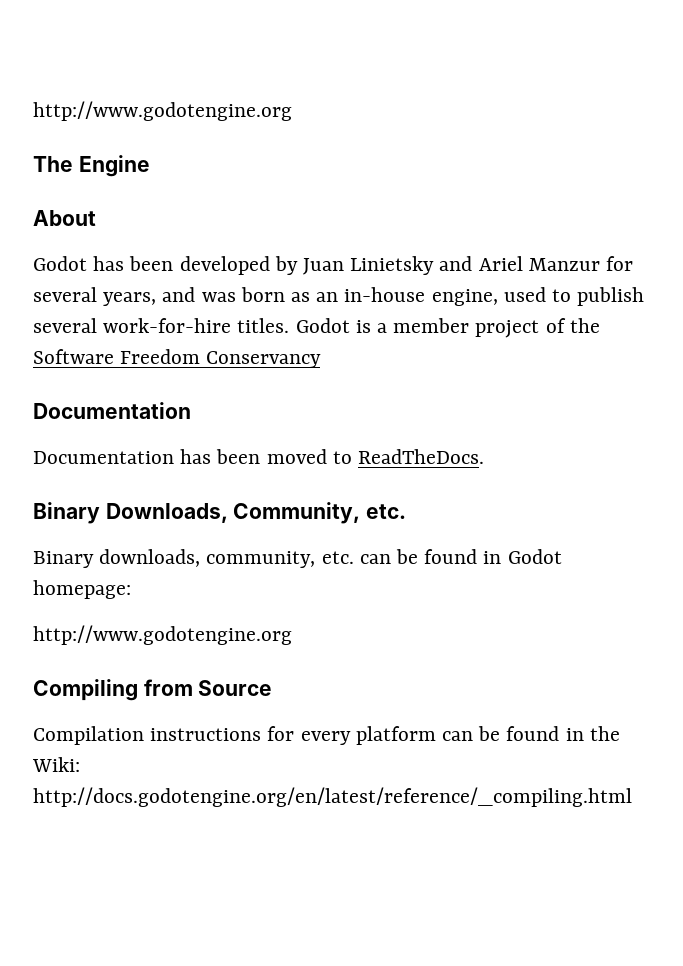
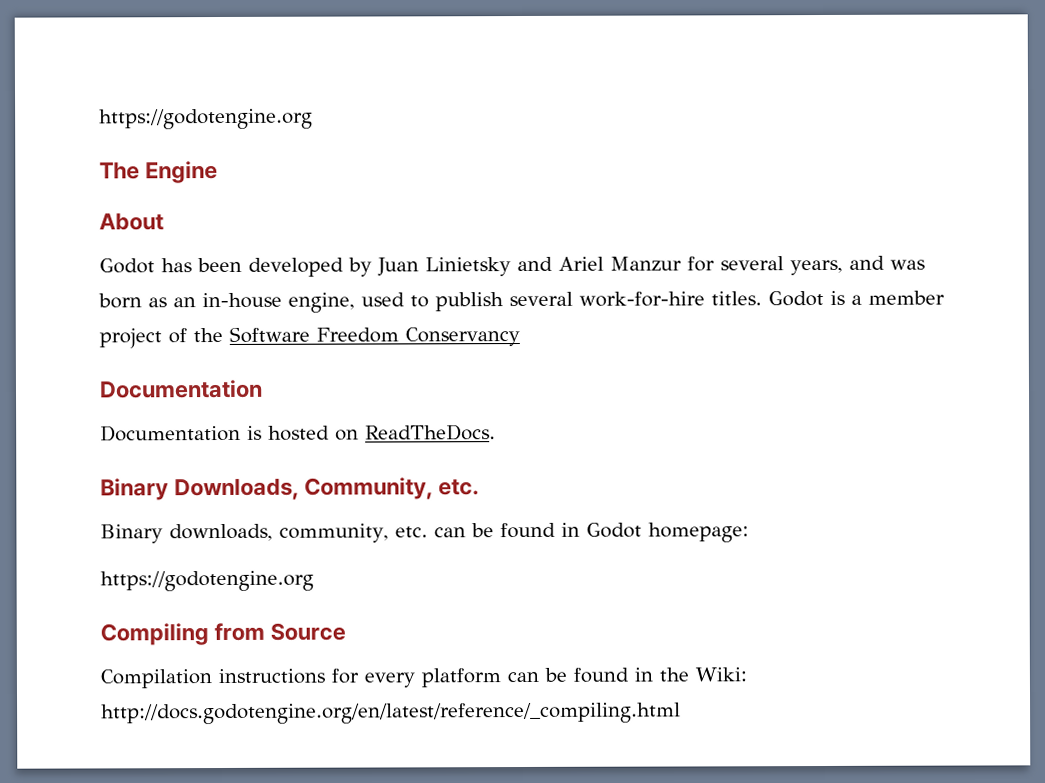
[33,101,292,121] http://www.godotengine.org -> [99,108,313,130] https://godotengine.org
[180,449,352,464] has been moved to -> [247,425,359,441] is hosted on
[33,625,292,645] http://www.godotengine.org -> [100,570,314,592] https://godotengine.org

